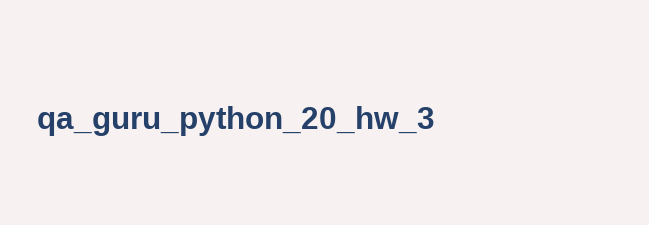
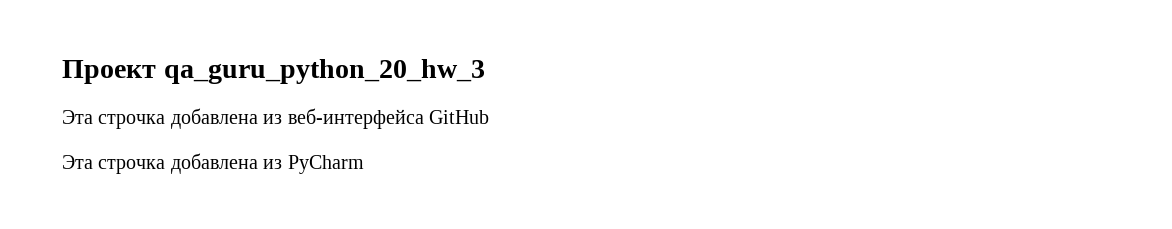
(37, 121) none -> [62,60,156,84] Проект
(435, 121) none -> [62,108,489,129] [62,153,364,174] // Эта строчка добавлена из веб-интерфейса GitHub // Эта строчка добавлена из PyCharm

